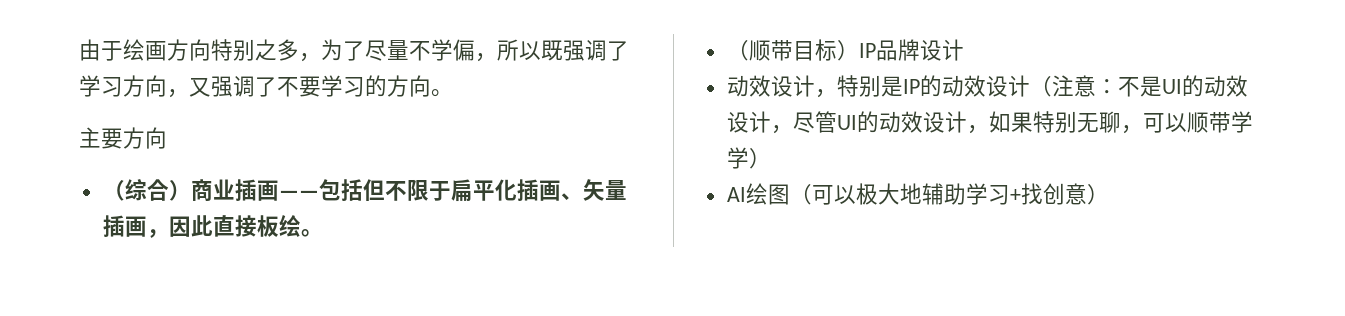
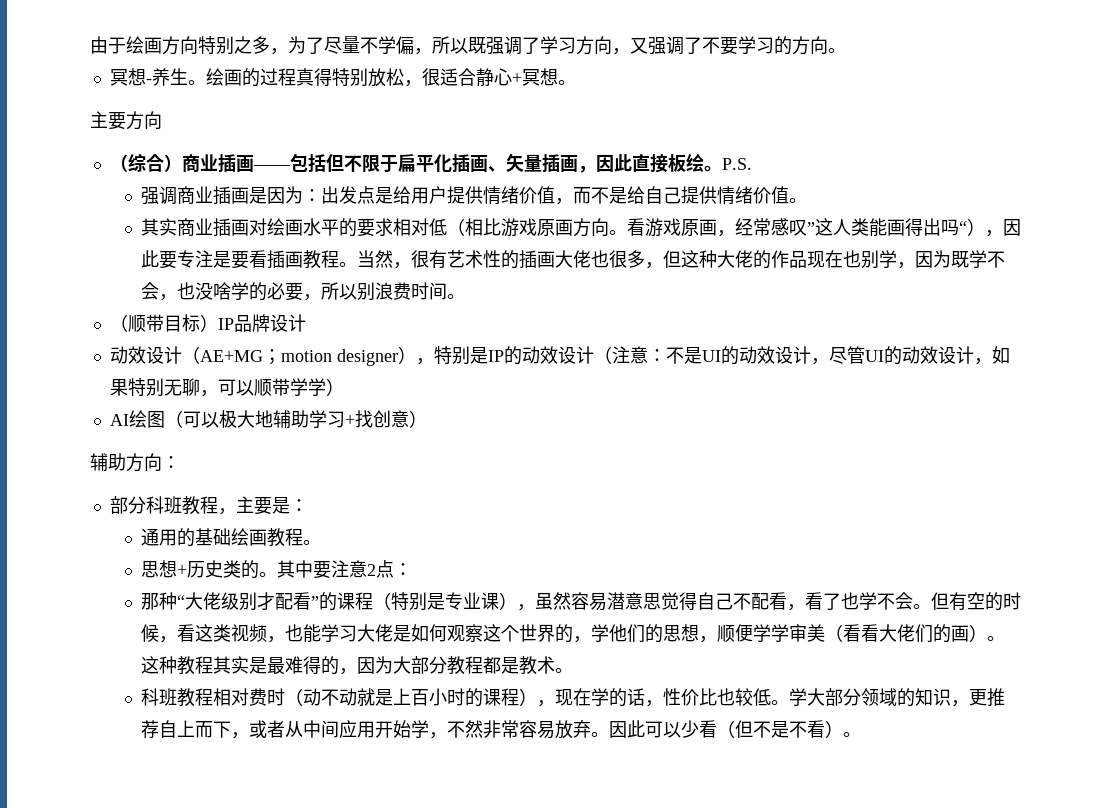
(453, 93) none -> [109,68,576,87] // 冥想-养生。绘画的过程真得特别放松，很适合静心+冥想。
(323, 233) none -> [721,158,752,170] [140,186,807,205] [140,218,1021,237] [140,250,1005,269] [140,282,465,301] P.S. // 强调商业插画是因为：出发点是给用户提供情绪价值，而不是给自己提供情绪价值。 // 其实商业插画对绘画水平的要求相对低（相比游戏原画方向。看游戏原画，经常感叹”这人类能画得出吗“），因此要专注是要看插画教程。当然，很有艺术性的插画大佬也很多，但这种大佬的作品现在也别学，因为既学不会，也没啥学的必要，所以别浪费时间。
(815, 86) none -> [181,346,416,366] （AE+MG；motion designer）
(1109, 194) none -> [90,453,180,472] [109,496,308,515] [140,528,321,547] [140,560,412,579] [140,592,1021,611] [140,624,1005,643] [140,656,573,675] [140,688,1005,707] [140,720,861,739] // 辅助方向： // 部分科班教程，主要是： // 通用的基础绘画教程。 // 思想+历史类的。其中要注意2点： // 那种“大佬级别才配看”的课程（特别是专业课），虽然容易潜意思觉得自己不配看，看了也学不会。但有空的时候，看这类视频，也能学习大佬是如何观察这个世界的，学他们的思想，顺便学学审美（看看大佬们的画）。这种教程其实是最难得的，因为大部分教程都是教术。 // 科班教程相对费时（动不动就是上百小时的课程），现在学的话，性价比也较低。学大部分领域的知识，更推荐自上而下，或者从中间应用开始学，不然非常容易放弃。因此可以少看（但不是不看）。

